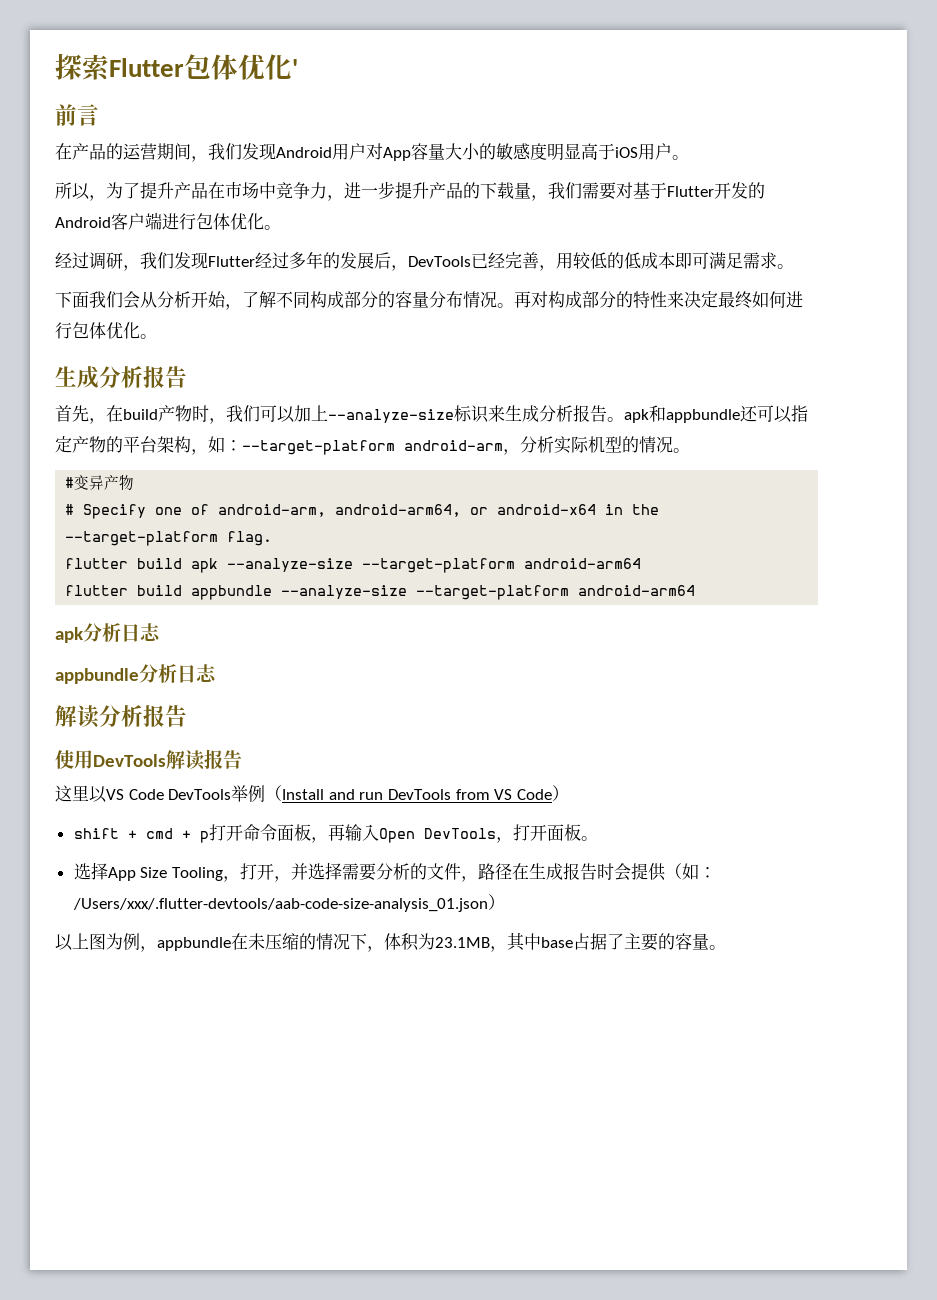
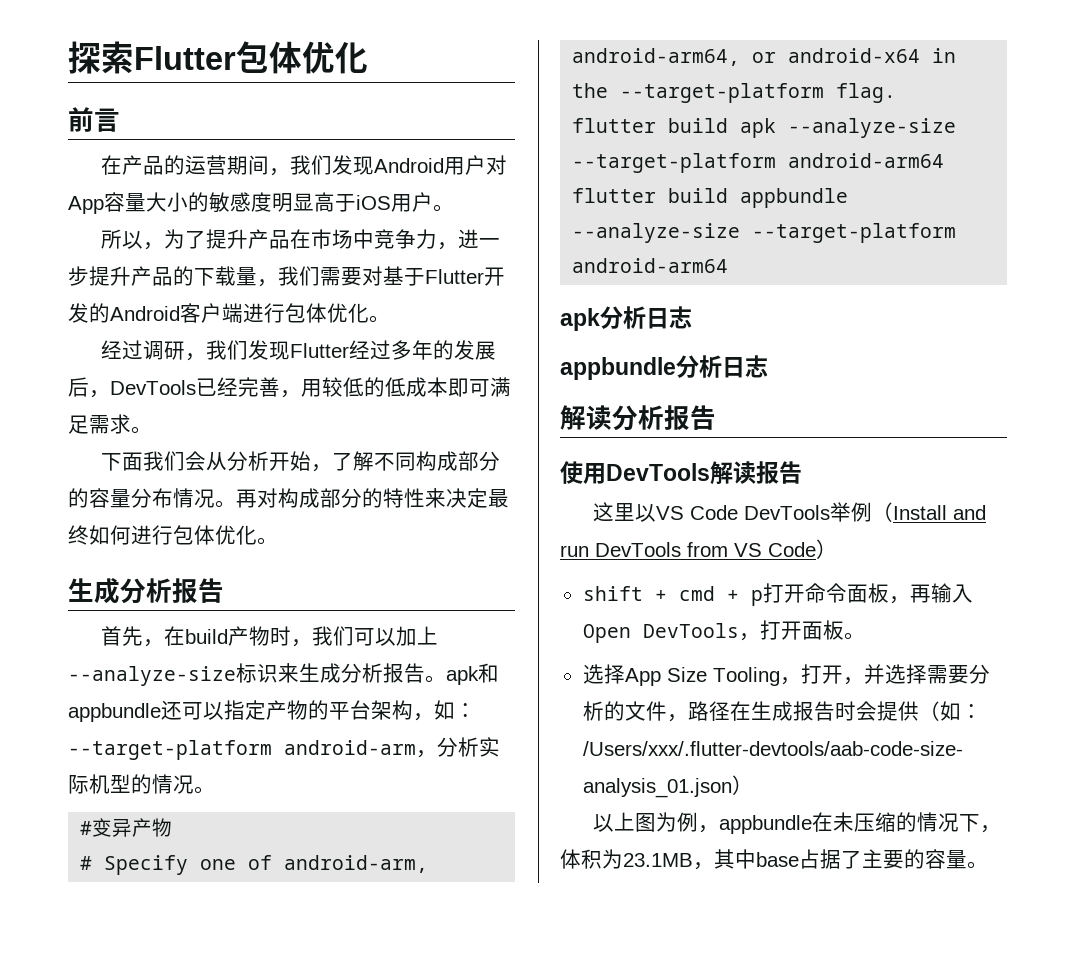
[292,59,298,77] ' -> (368, 58) none

